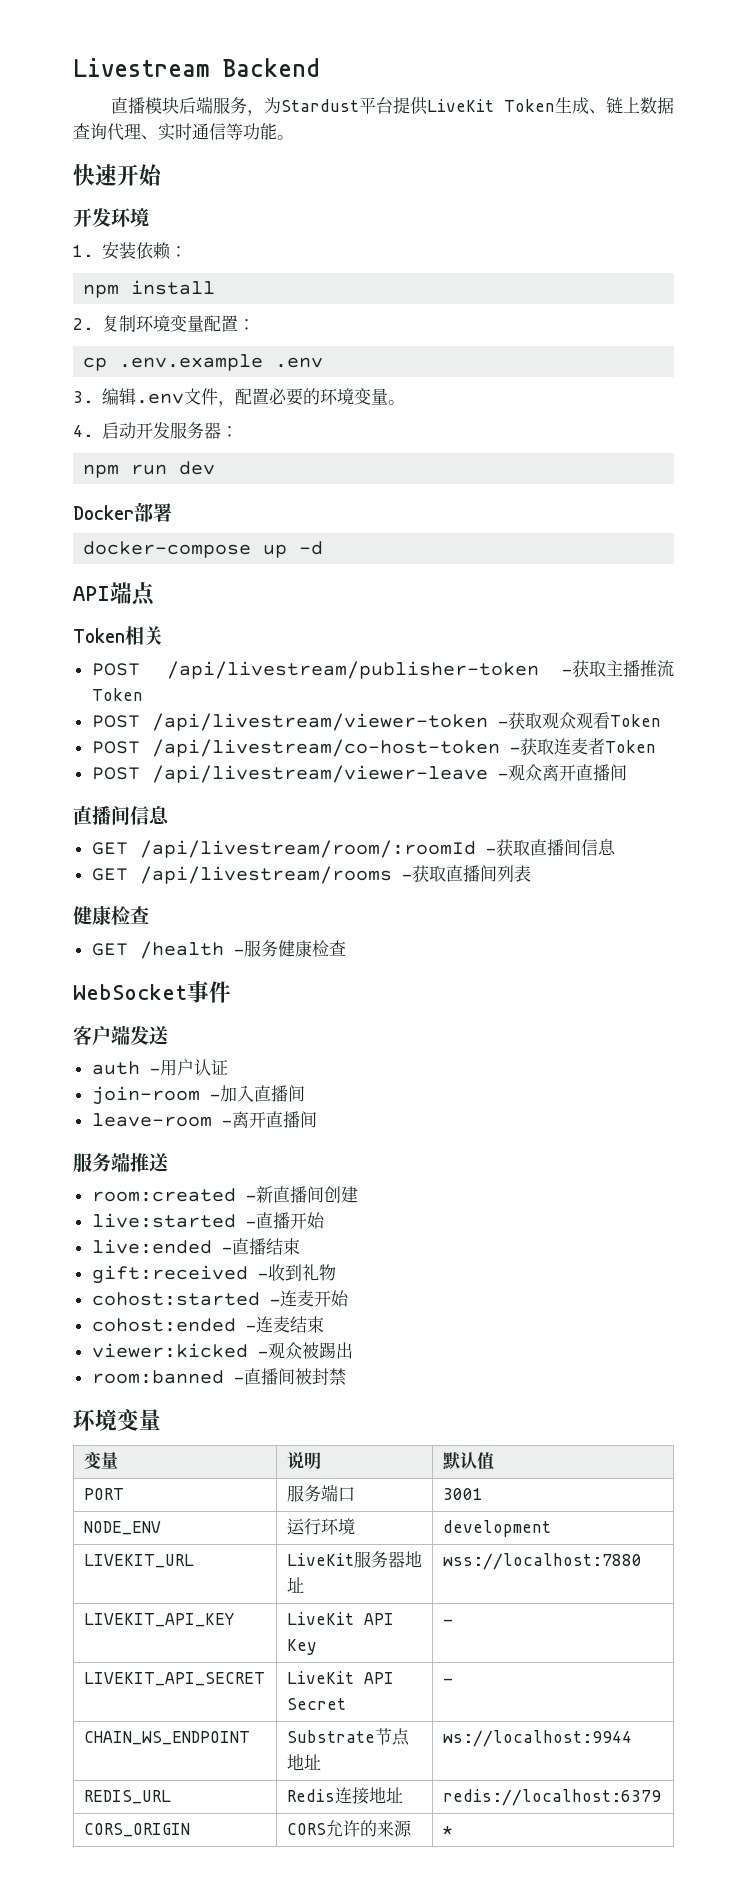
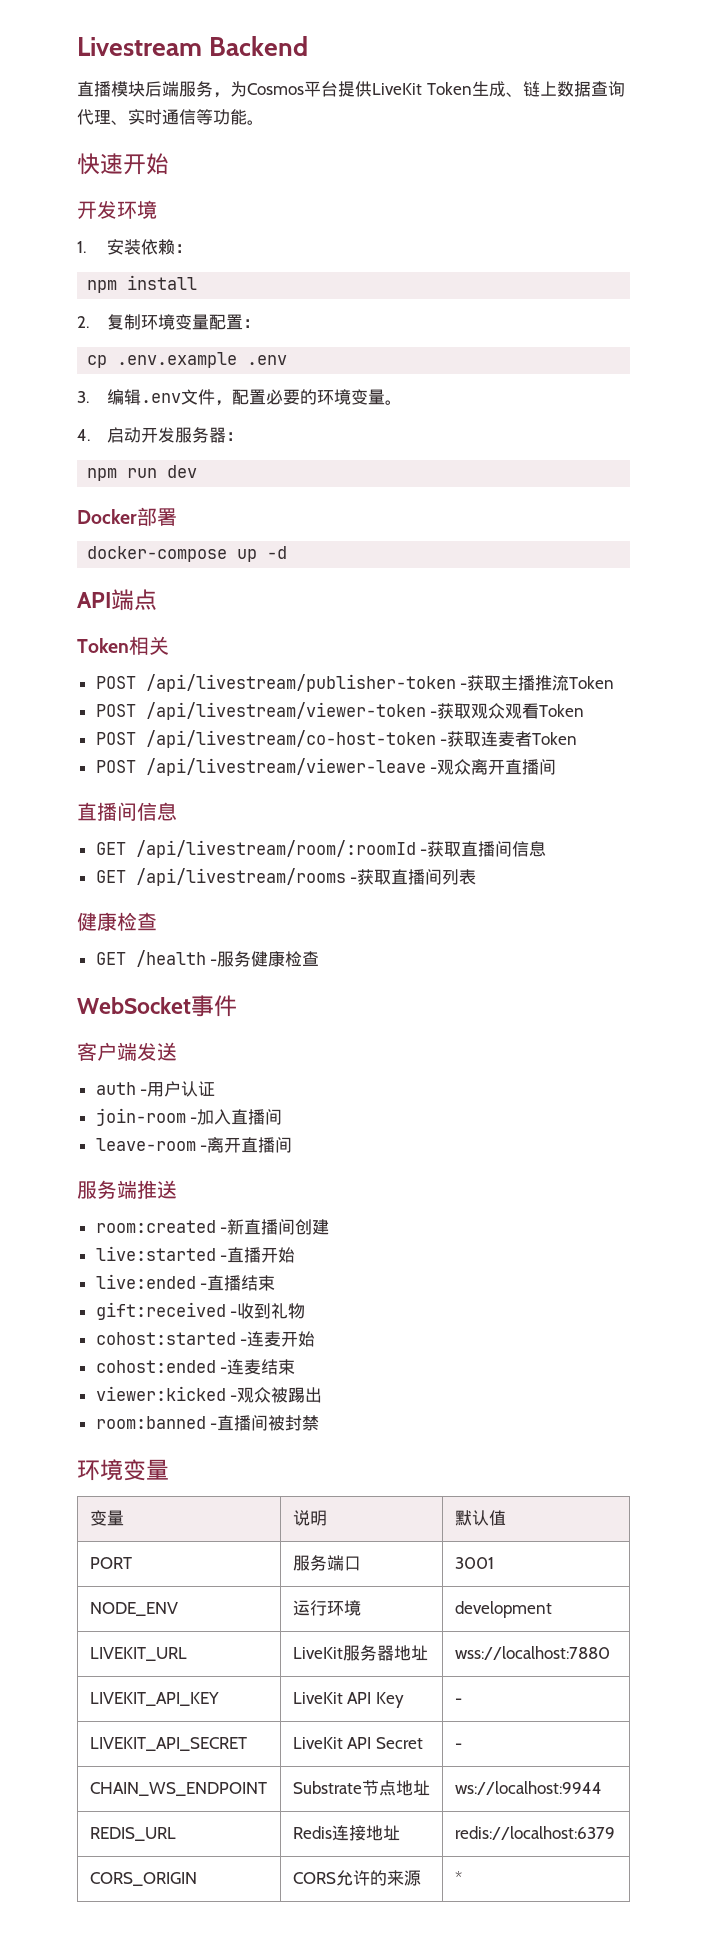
[280,99,359,112] Stardust -> [247,83,304,95] Cosmos

